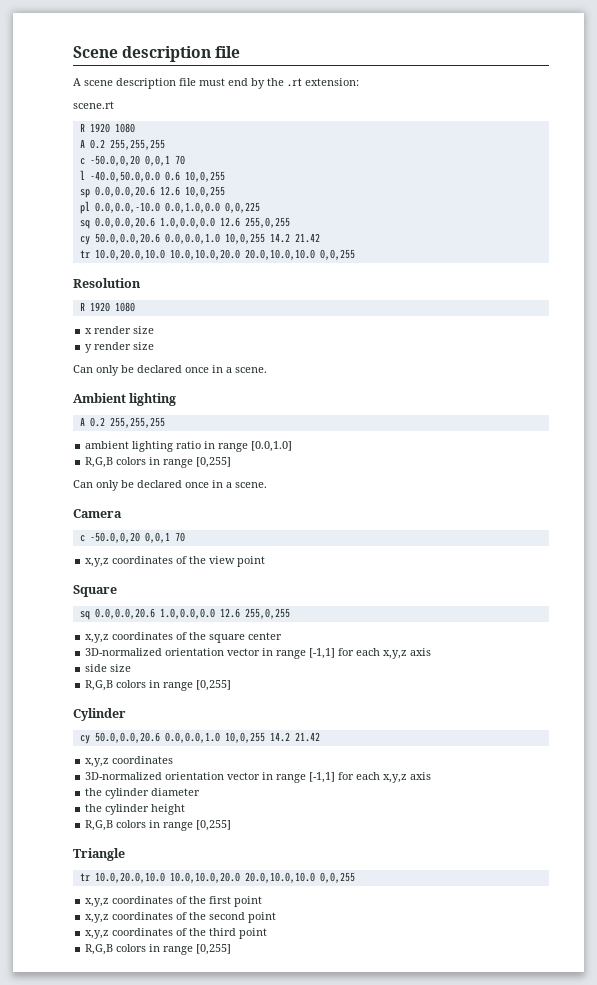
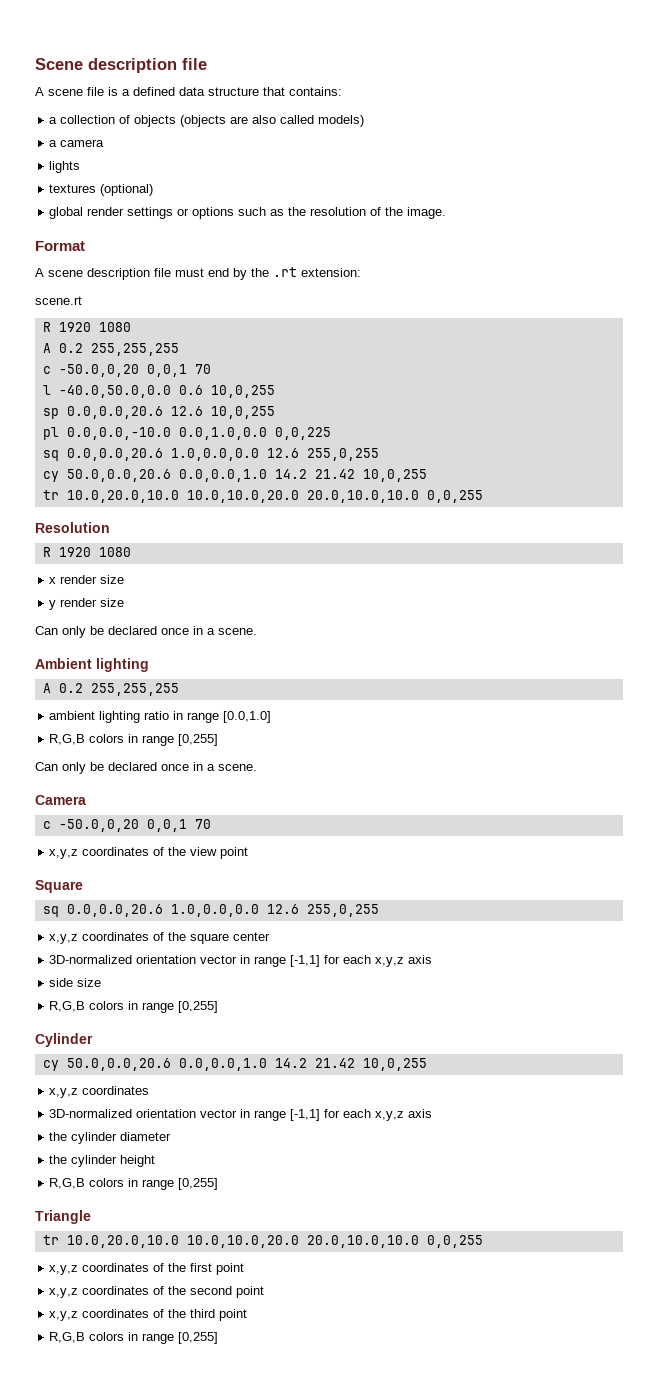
(241, 52) none -> [35,87,342,96] [49,115,365,127] [49,139,105,147] [49,161,81,173] [49,184,154,196] [49,207,447,219] [35,241,85,251] // A scene file is a defined data structure that contains: // a collection of objects (objects are also called models) // a camera // lights // textures (optional) // global render settings or options such as the resolution of the image. // Format
[224,233,320,244] 10,0,255 14.2 21.42 -> [274,469,427,482] 14.2 21.42 10,0,255
[224,732,320,743] 10,0,255 14.2 21.42 -> [274,1058,427,1071] 14.2 21.42 10,0,255

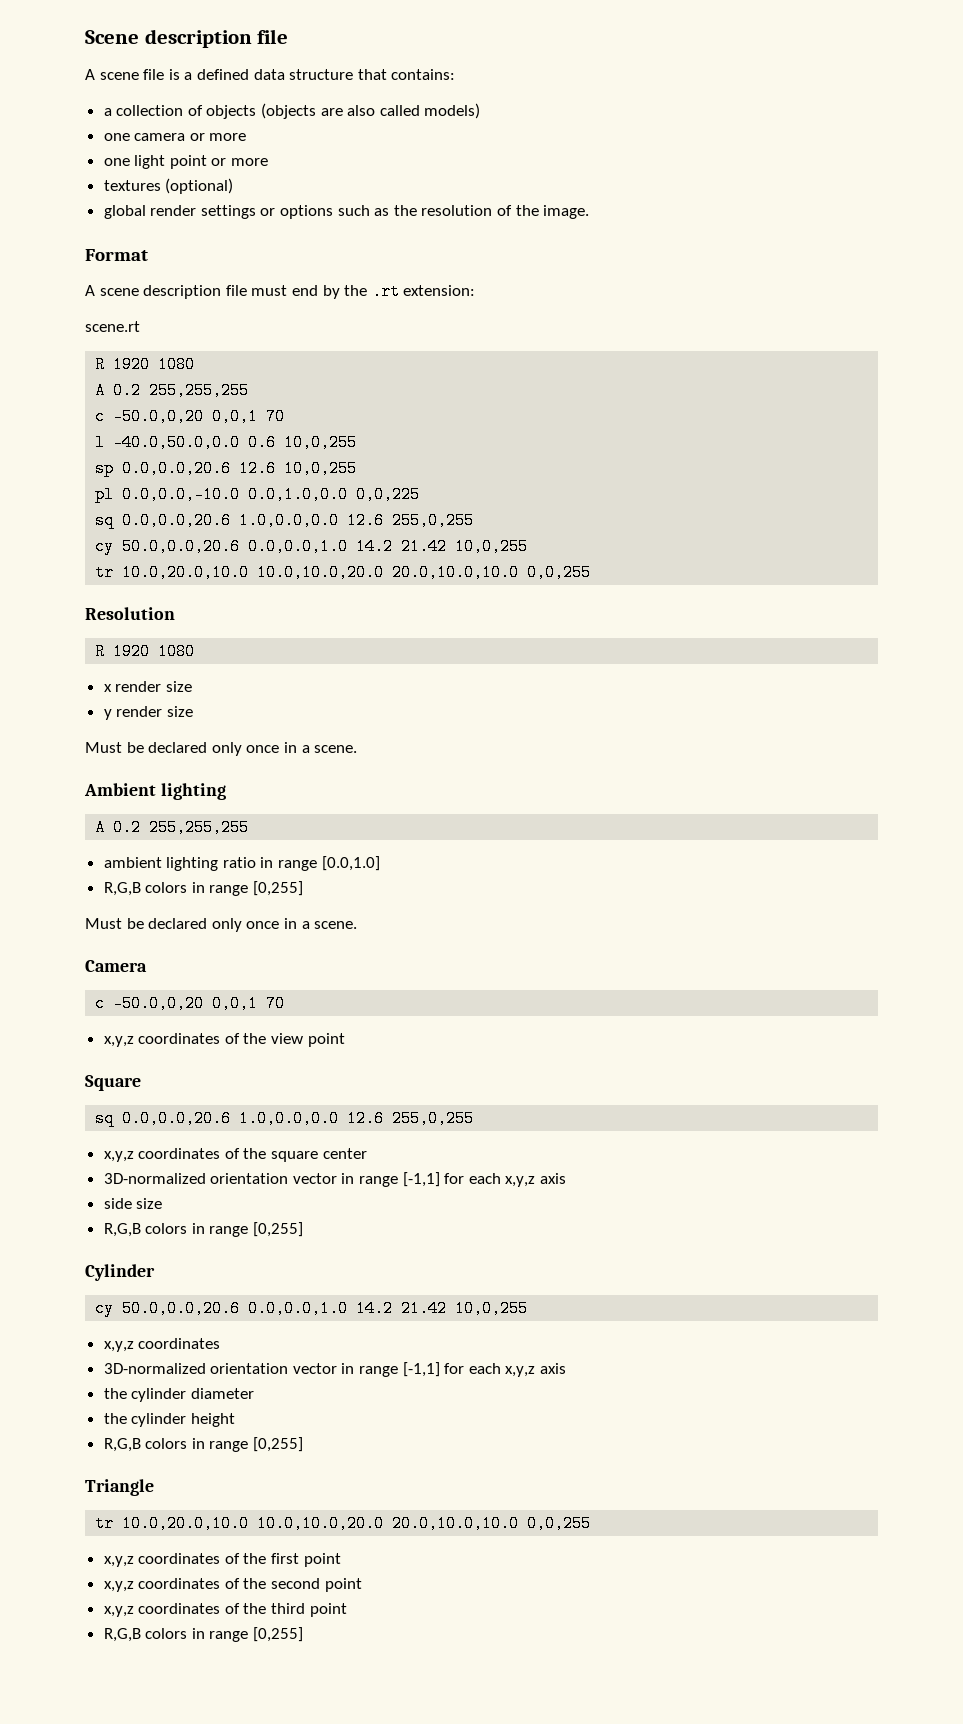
[49,140,58,147] a -> [103,133,130,141] one
[49,161,81,173] // lights -> [189,133,247,141] [103,155,269,169] or more // one light point or more
[35,626,157,638] Can only be declared -> [85,742,242,756] Must be declared only
[35,762,157,774] Can only be declared -> [85,918,242,932] Must be declared only

